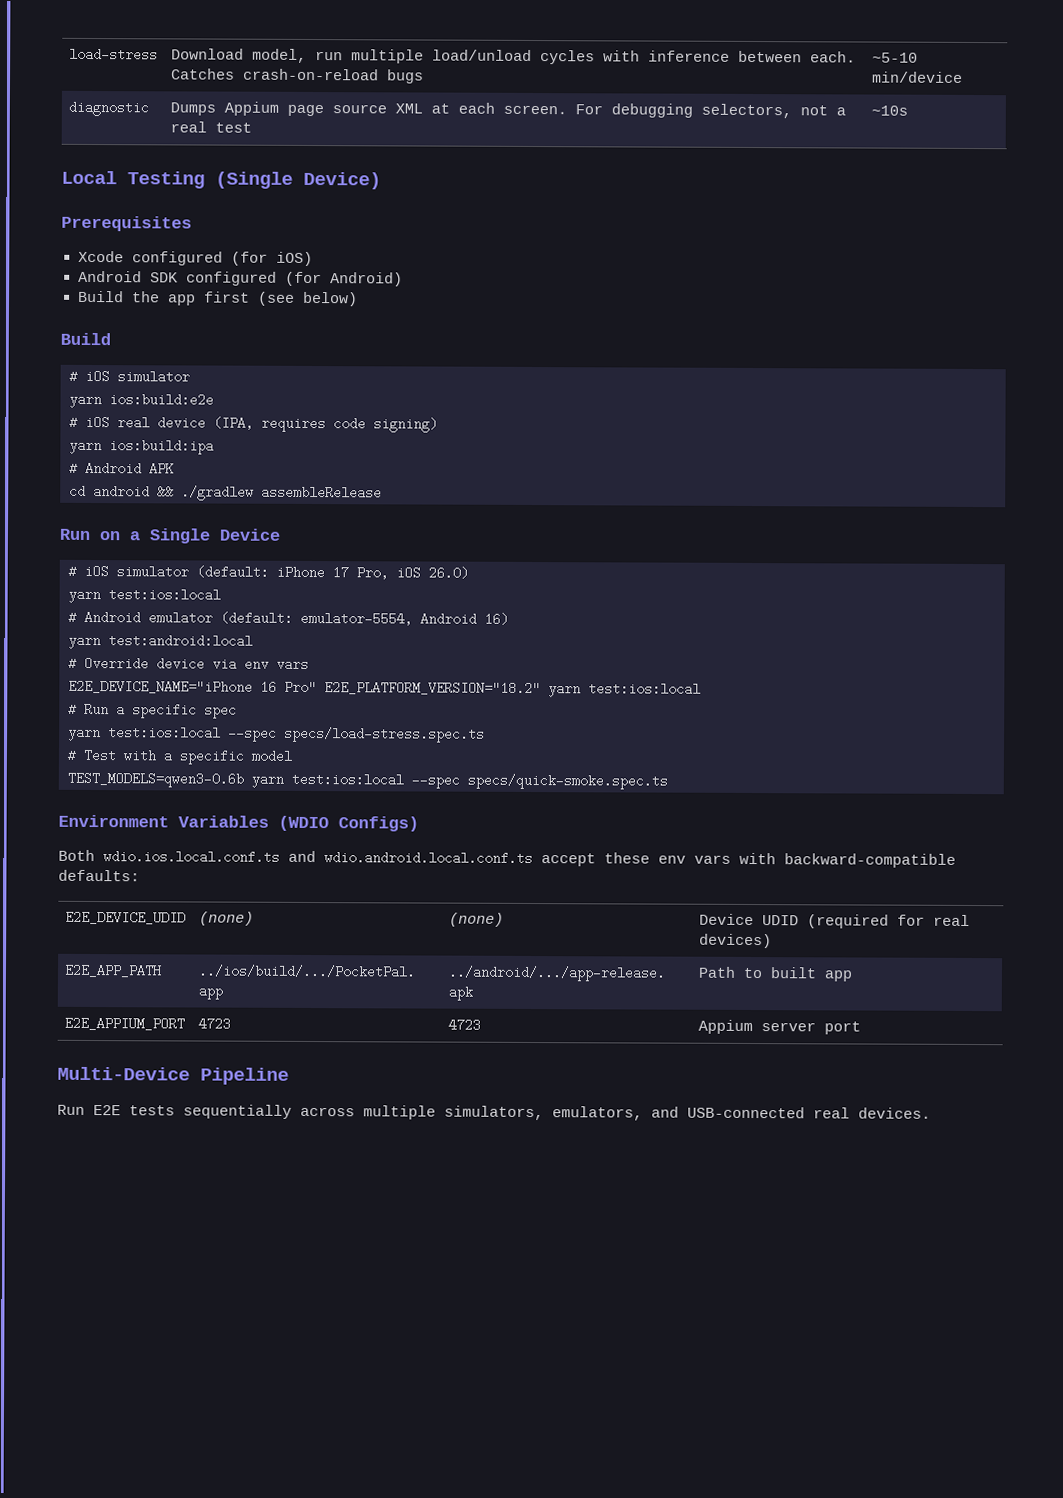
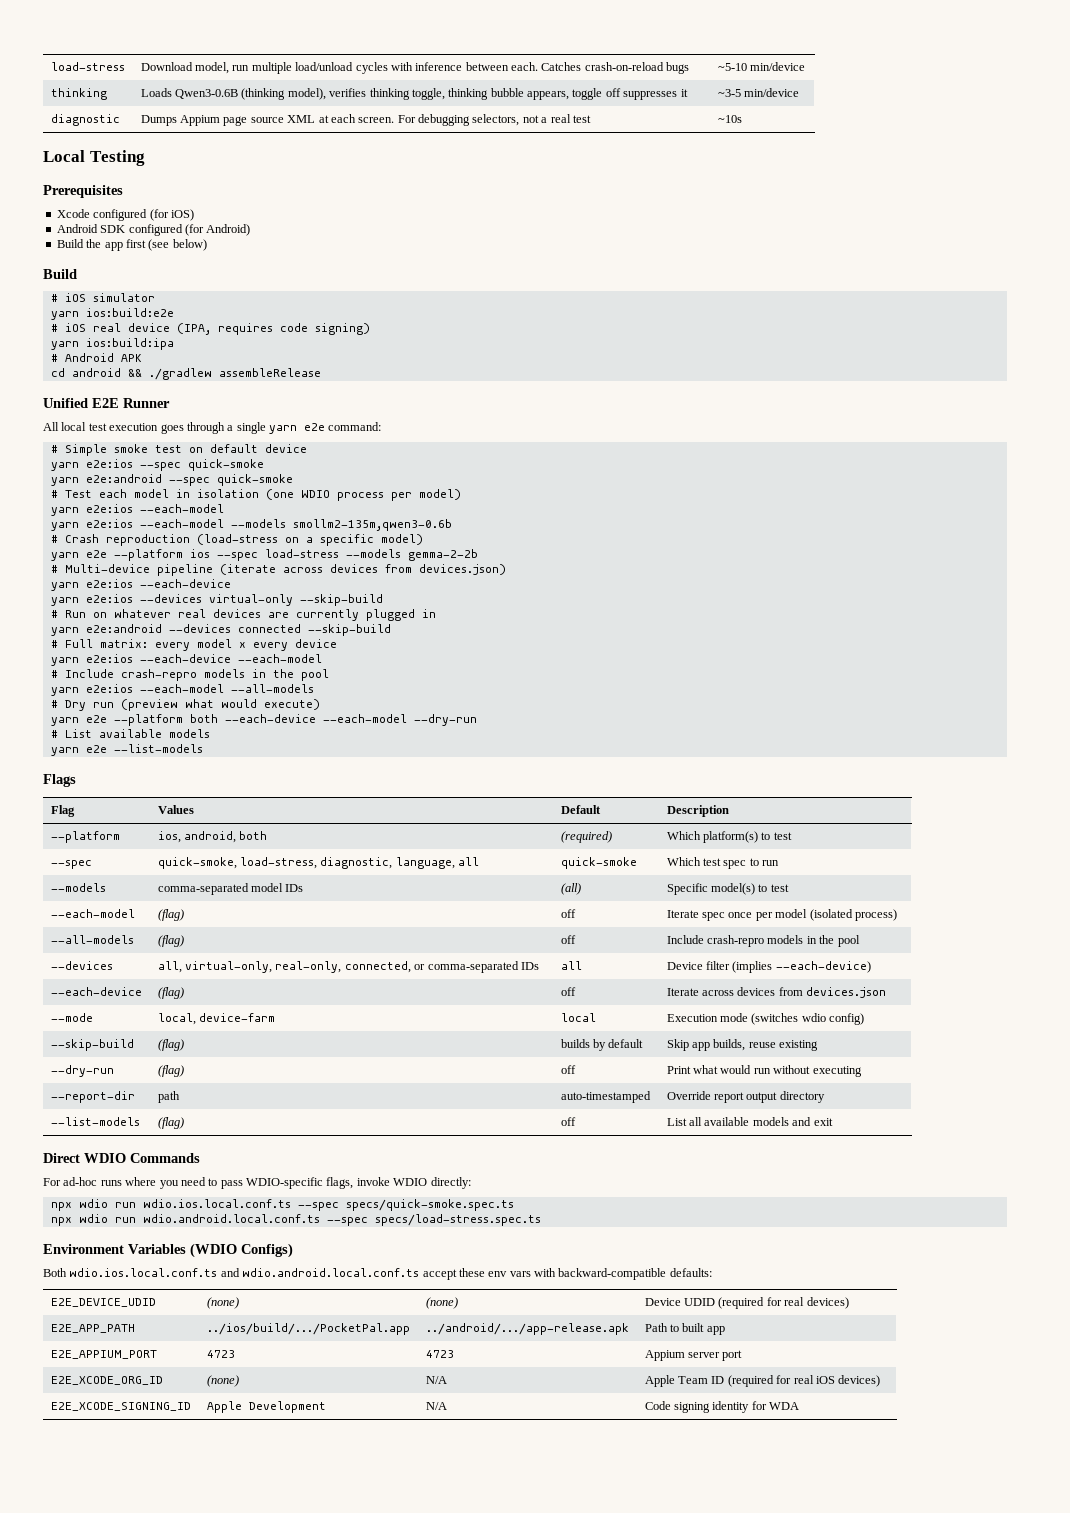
(963, 77) none -> [50,88,107,100] [140,88,688,100] [717,88,800,97] // thinking | Loads Qwen3-0.6B (thinking model), verifies thinking toggle, thinking bubble appears, toggle off suppresses it | ~3-5 min/device
[215,171,381,190] (Single Device) -> (145, 158) none
[59,528,280,544] [68,564,469,580] [68,587,221,604] [68,610,509,626] [68,633,253,650] [68,656,309,671] [68,679,701,698] [68,702,237,719] [68,725,485,743] [67,748,292,765] [67,771,668,790] Run on a Single Device // # iOS simulator (default: iPhone 17 Pro, iOS 26.0) // yarn test:ios:local // # Android emulator (default: emulator-5554, Android 16) // yarn test:android:local // # Override device via env vars // E2E_DEVICE_NAME="iPhone 16 Pro" E2E_PLATFORM_VERSION="18.2" yarn test:ios:local // # Run a specific spec // yarn test:ios:local --spec specs/load-stress.spec.ts // # Test with a specific model // TEST_MODELS=qwen3-0.6b yarn test:ios:local --spec specs/quick-smoke.spec.ts -> [43,398,170,408] [43,422,382,434] [50,444,307,456] [50,459,264,471] [50,474,293,486] [50,489,461,501] [50,504,224,516] [50,519,452,531] [50,534,423,546] [50,549,478,561] [50,564,506,576] [50,579,231,591] [50,594,383,606] [50,609,436,621] [50,624,391,636] [50,639,337,651] [50,654,322,666] [50,669,329,681] [50,684,314,696] [50,699,320,711] [50,714,477,726] [50,729,210,738] [50,744,203,756] [43,774,76,787] [50,805,75,817] [157,805,194,814] [560,805,601,814] [666,805,729,817] [50,831,120,843] [157,831,268,843] [560,831,612,843] [666,831,792,843] [50,860,92,869] [157,857,480,869] [560,857,637,869] [666,857,780,869] [50,883,106,892] [157,883,304,895] [560,883,581,895] [666,883,789,895] [50,909,135,918] [157,909,184,921] [560,909,576,918] [666,909,897,921] [50,935,134,944] [157,935,184,947] [560,935,576,944] [666,935,860,947] [50,961,113,970] [157,961,539,973] [560,961,582,970] [666,961,871,973] [50,987,142,996] [157,987,184,999] [560,987,576,996] [666,987,887,998] [50,1013,93,1022] [157,1013,276,1025] [560,1013,596,1022] [666,1013,865,1025] [50,1039,134,1051] [157,1039,184,1051] [560,1039,644,1051] [666,1039,819,1051] [50,1065,114,1077] [157,1065,184,1077] [560,1065,576,1074] [666,1065,862,1077] [50,1091,135,1103] [157,1091,180,1103] [560,1091,651,1103] [666,1091,825,1103] [50,1117,140,1126] [157,1117,184,1129] [560,1117,576,1126] [666,1117,833,1126] [43,1153,200,1163] [43,1177,471,1189] [50,1199,514,1211] [50,1214,541,1226] Unified E2E Runner // All local test execution goes through a single yarn e2e command: // # Simple smoke test on default device // yarn e2e:ios --spec quick-smoke // yarn e2e:android --spec quick-smoke // # Test each model in isolation (one WDIO process per model) // yarn e2e:ios --each-model // yarn e2e:ios --each-model --models smollm2-135m,qwen3-0.6b // # Crash reproduction (load-stress on a specific model) // yarn e2e --platform ios --spec load-stress --models gemma-2-2b // # Multi-device pipeline (iterate across devices from devices.json) // yarn e2e:ios --each-device // yarn e2e:ios --devices virtual-only --skip-build // # Run on whatever real devices are currently plugged in // yarn e2e:android --devices connected --skip-build // # Full matrix: every model x every device // yarn e2e:ios --each-device --each-model // # Include crash-repro models in the pool // yarn e2e:ios --each-model --all-models // # Dry run (preview what would execute) // yarn e2e --platform both --each-device --each-model --dry-run // # List available models // yarn e2e --list-models // Flags // Flag | Values | Default | Description // --platform | ios, android, both | (required) | Which platform(s) to test // --spec | quick-smoke, load-stress, diagnostic, language, all | quick-smoke | Which test spec to run // --models | comma-separated model IDs | (all) | Specific model(s) to test // --each-model | (flag) | off | Iterate spec once per model (isolated process) // --all-models | (flag) | off | Include crash-repro models in the pool // --devices | all, virtual-only, real-only, connected, or comma-separated IDs | all | Device filter (implies --each-device) // --each-device | (flag) | off | Iterate across devices from devices.json // --mode | local, device-farm | local | Execution mode (switches wdio config) // --skip-build | (flag) | builds by default | Skip app builds, reuse existing // --dry-run | (flag) | off | Print what would run without executing // --report-dir | path | auto-timestamped | Override report output directory // --list-models | (flag) | off | List all available models and exit // Direct WDIO Commands // For ad-hoc runs where you need to pass WDIO-specific flags, invoke WDIO directly: // npx wdio run wdio.ios.local.conf.ts --spec specs/quick-smoke.spec.ts // npx wdio run wdio.android.local.conf.ts --spec specs/load-stress.spec.ts
[57,1066,289,1085] [57,1104,931,1121] // Multi-Device Pipeline // Run E2E tests sequentially across multiple simulators, emulators, and USB-connected real devices. -> [50,1376,163,1385] [206,1375,239,1387] [425,1376,447,1384] [644,1375,881,1387] [50,1402,191,1411] [206,1401,326,1413] [425,1402,447,1410] [644,1401,800,1413] // E2E_XCODE_ORG_ID | (none) | N/A | Apple Team ID (required for real iOS devices) // E2E_XCODE_SIGNING_ID | Apple Development | N/A | Code signing identity for WDA

